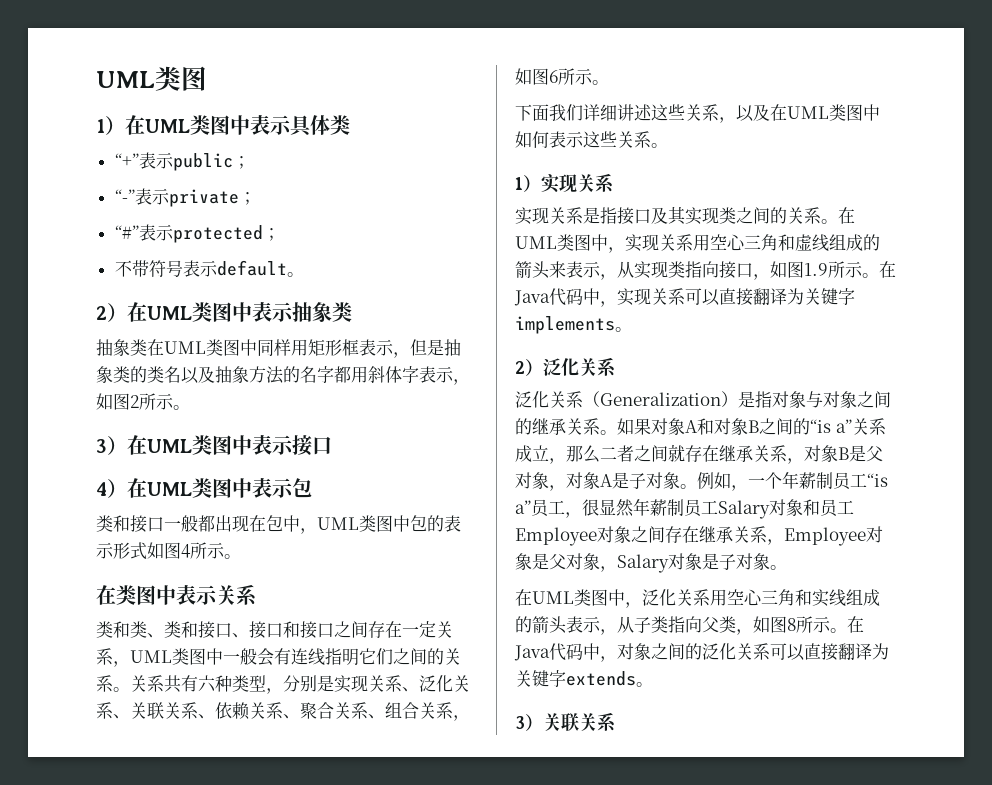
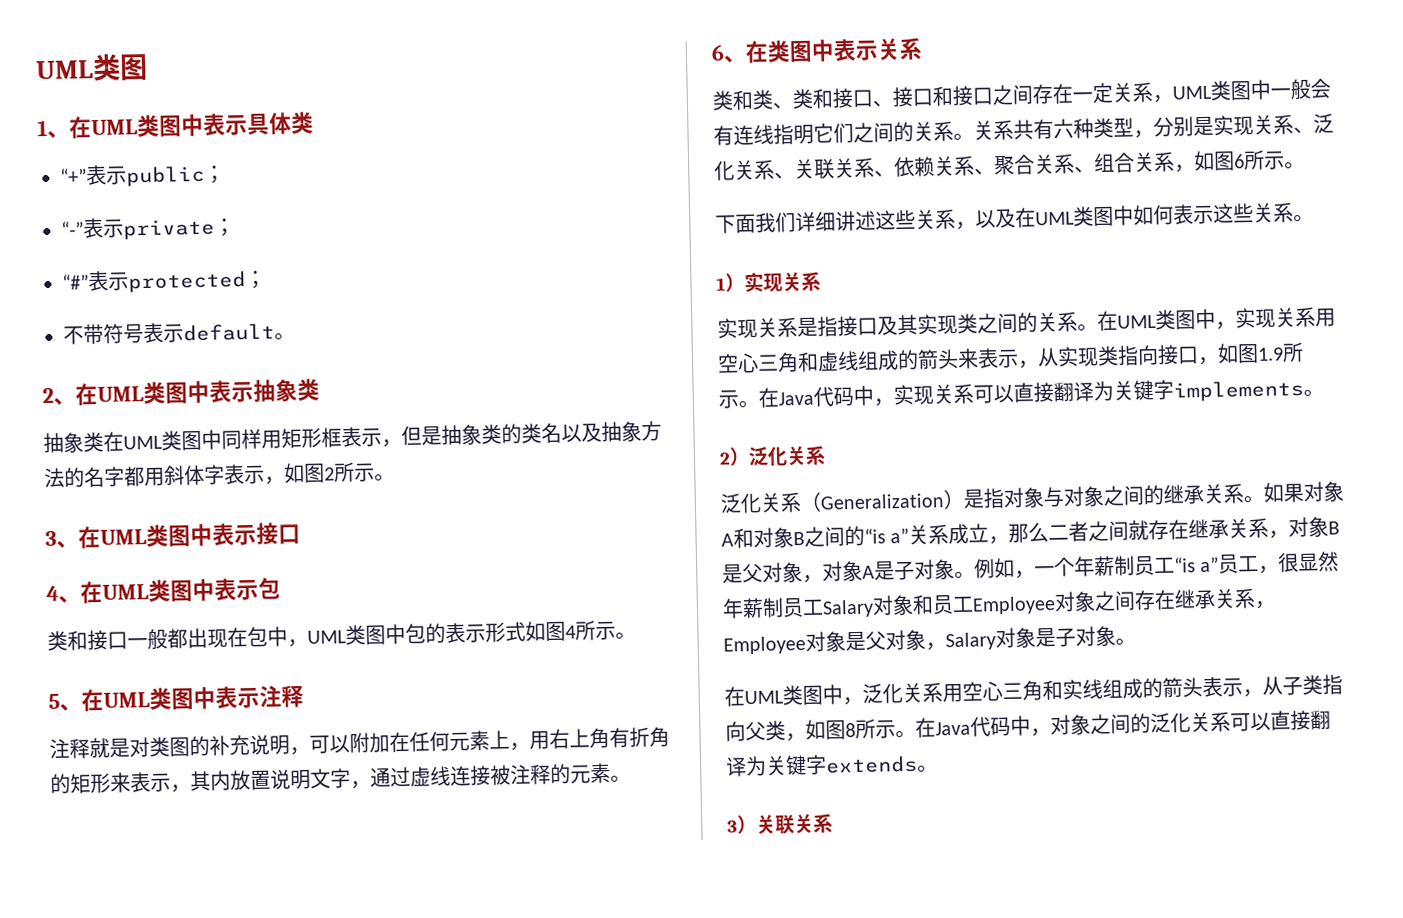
[105,116,125,135] ） -> [47,130,70,138] 、
[107,303,127,322] ） -> [53,397,76,405] 、
[107,436,127,455] ） -> [56,540,79,548] 、
[107,479,127,498] ） -> [58,595,81,603] 、
(241, 556) none -> [48,684,304,712] [49,726,670,760] [50,762,631,795] [711,44,747,63] 5、在UML类图中表示注释 // 注释就是对类图的补充说明，可以附加在任何元素上，用右上角有折角的矩形来表示，其内放置说明文字，通过虚线连接被注释的元素。 // 6、

